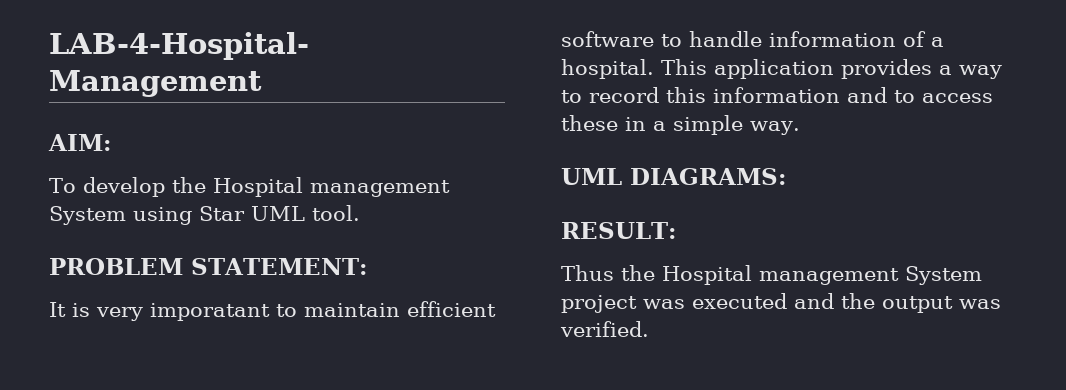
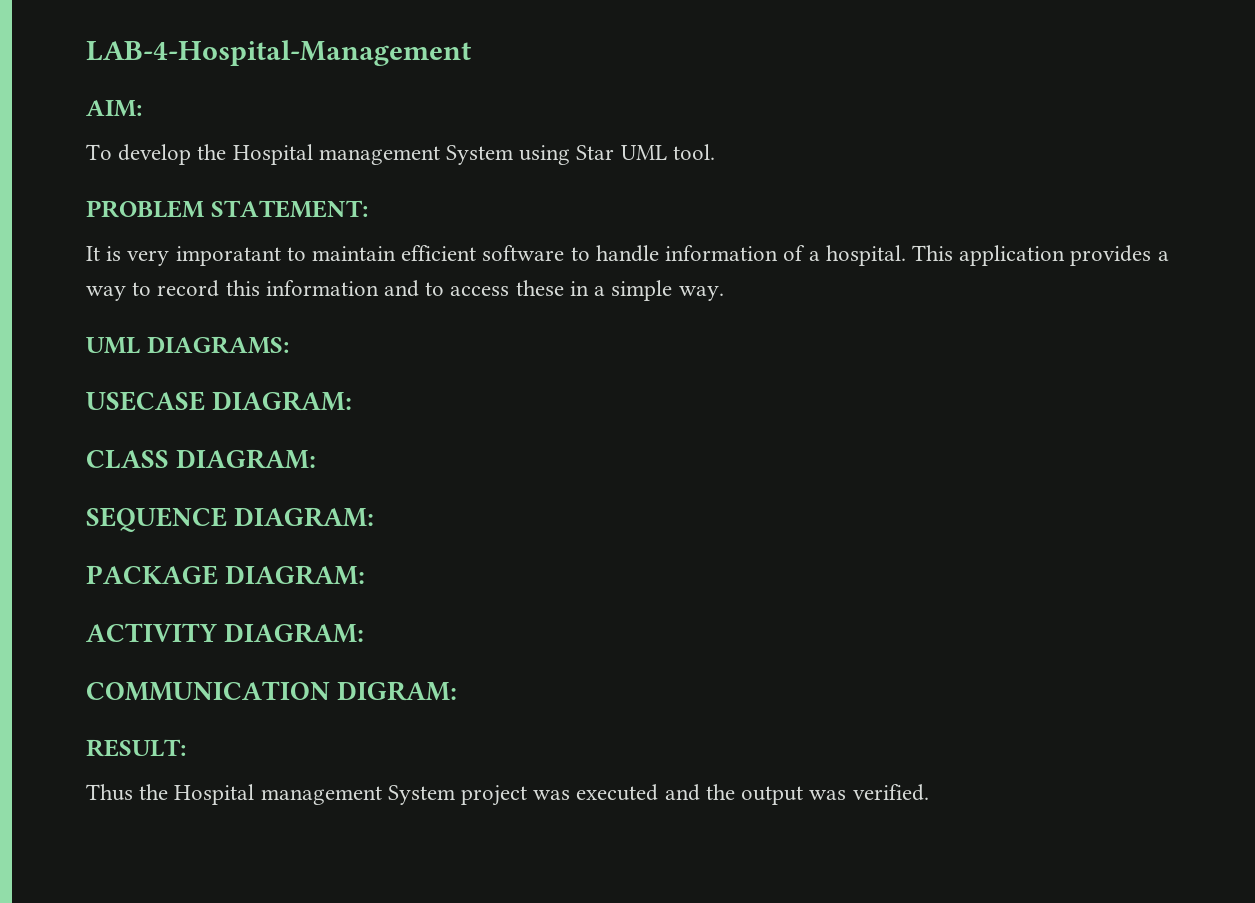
(786, 176) none -> [86,391,353,411] [86,449,317,469] [86,507,375,532] [86,565,366,585] [86,623,365,643] [86,681,458,701] // USECASE DIAGRAM: // CLASS DIAGRAM: // SEQUENCE DIAGRAM: // PACKAGE DIAGRAM: // ACTIVITY DIAGRAM: // COMMUNICATION DIGRAM:

